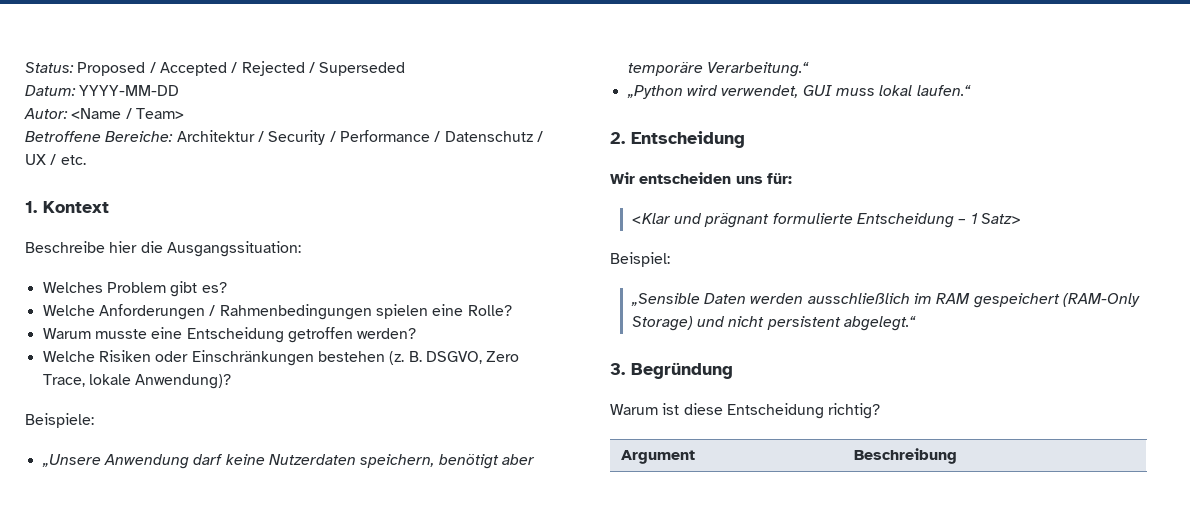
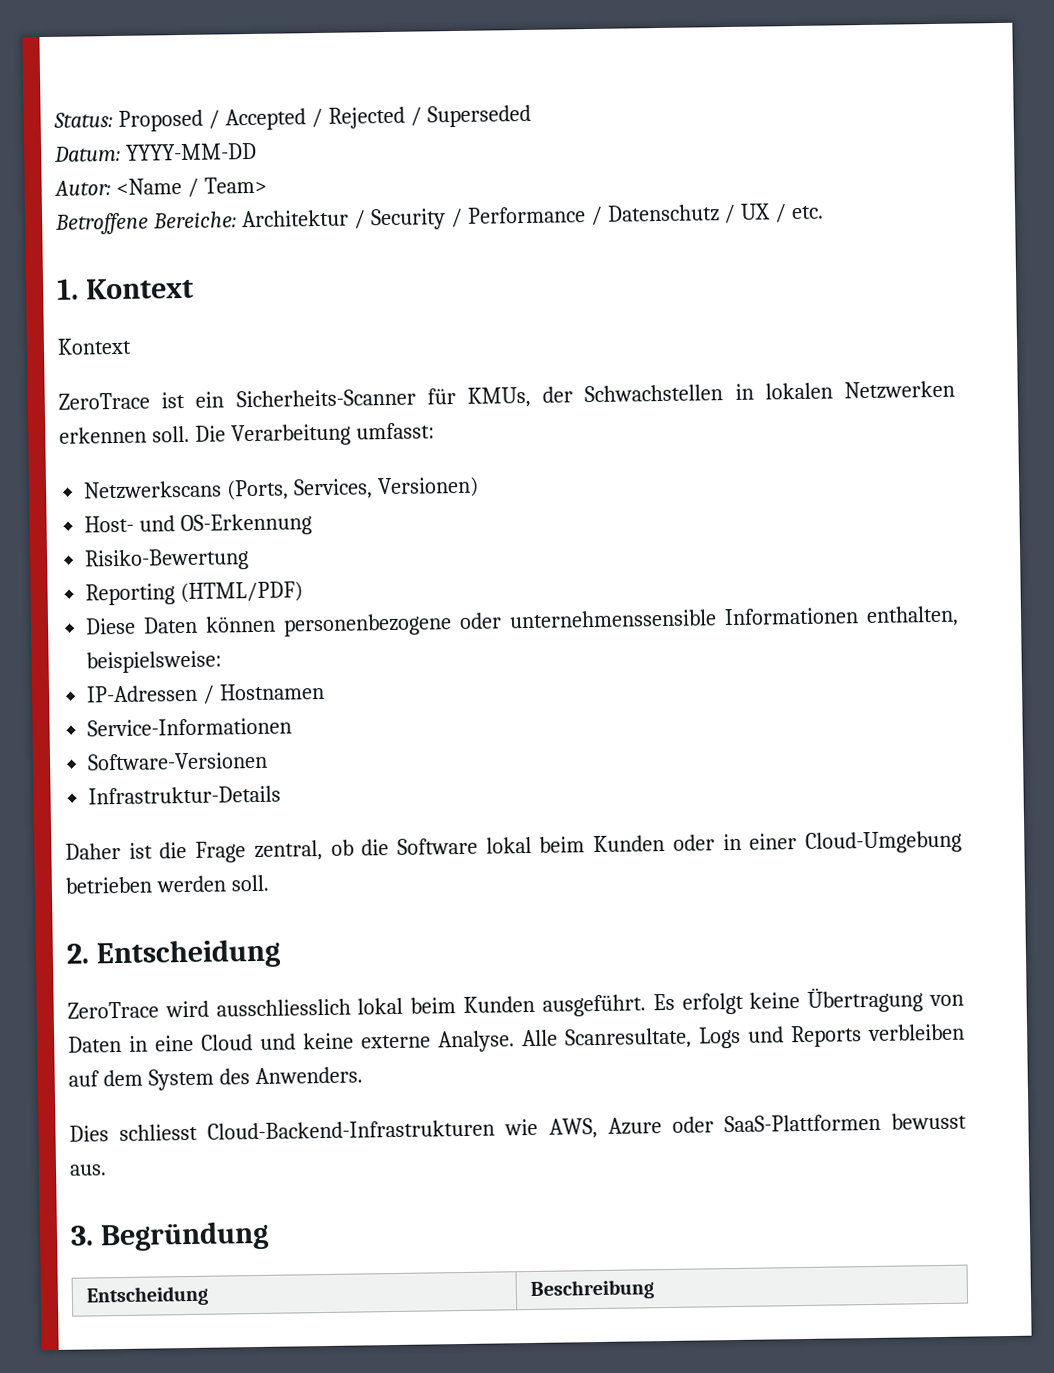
[25,241,301,257] [42,281,227,297] [42,304,512,320] [42,327,417,343] [42,350,520,366] [42,374,232,389] [25,413,94,428] [41,454,535,469] [627,62,809,77] [626,85,971,99] [610,131,745,148] [610,172,792,184] [631,213,1021,228] [610,252,670,267] [630,293,1140,308] [631,316,916,331] Beschreibe hier die Ausgangssituation: // Welches Problem gibt es? // Welche Anforderungen / Rahmenbedingungen spielen eine Rolle? // Warum musste eine Entscheidung getroffen werden? // Welche Risiken oder Einschränkungen bestehen (z. B. DSGVO, Zero Trace, lokale Anwendung)? // Beispiele: // „Unsere Anwendung darf keine Nutzerdaten speichern, benötigt aber temporäre Verarbeitung.“ // „Python wird verwendet, GUI muss lokal laufen.“ // 2. Entscheidung // Wir entscheiden uns für: // <Klar und prägnant formulierte Entscheidung – 1 Satz> // Beispiel: // „Sensible Daten werden ausschließlich im RAM gespeichert (RAM-Only Storage) und nicht persistent abgelegt.“ -> [57,337,132,355] [58,380,956,410] [59,422,435,447] [83,476,480,501] [84,513,313,537] [84,548,250,572] [85,581,304,606] [85,605,959,637] [86,650,223,674] [86,682,326,704] [87,717,293,737] [87,751,269,771] [88,785,282,805] [65,830,962,863] [65,874,269,894] [66,938,281,970] [67,986,965,1019] [68,1023,965,1053] [68,1066,363,1091] [69,1112,967,1142] [69,1164,107,1176] Kontext // ZeroTrace ist ein Sicherheits-Scanner für KMUs, der Schwachstellen in lokalen Netzwerken erkennen soll. Die Verarbeitung umfasst: // Netzwerkscans (Ports, Services, Versionen) // Host- und OS-Erkennung // Risiko-Bewertung // Reporting (HTML/PDF) // Diese Daten können personenbezogene oder unternehmenssensible Informationen enthalten, beispielsweise: // IP-Adressen / Hostnamen // Service-Informationen // Software-Versionen // Infrastruktur-Details // Daher ist die Frage zentral, ob die Software lokal beim Kunden oder in einer Cloud-Umgebung betrieben werden soll. // 2. Entscheidung // ZeroTrace wird ausschliesslich lokal beim Kunden ausgeführt. Es erfolgt keine Übertragung von Daten in eine Cloud und keine externe Analyse. Alle Scanresultate, Logs und Reports verbleiben auf dem System des Anwenders. // Dies schliesst Cloud-Backend-Infrastrukturen wie AWS, Azure oder SaaS-Plattformen bewusst aus.
[610,403,881,419] [621,450,696,464] // Warum ist diese Entscheidung richtig? // Argument -> [86,1285,210,1307] // Entscheidung

